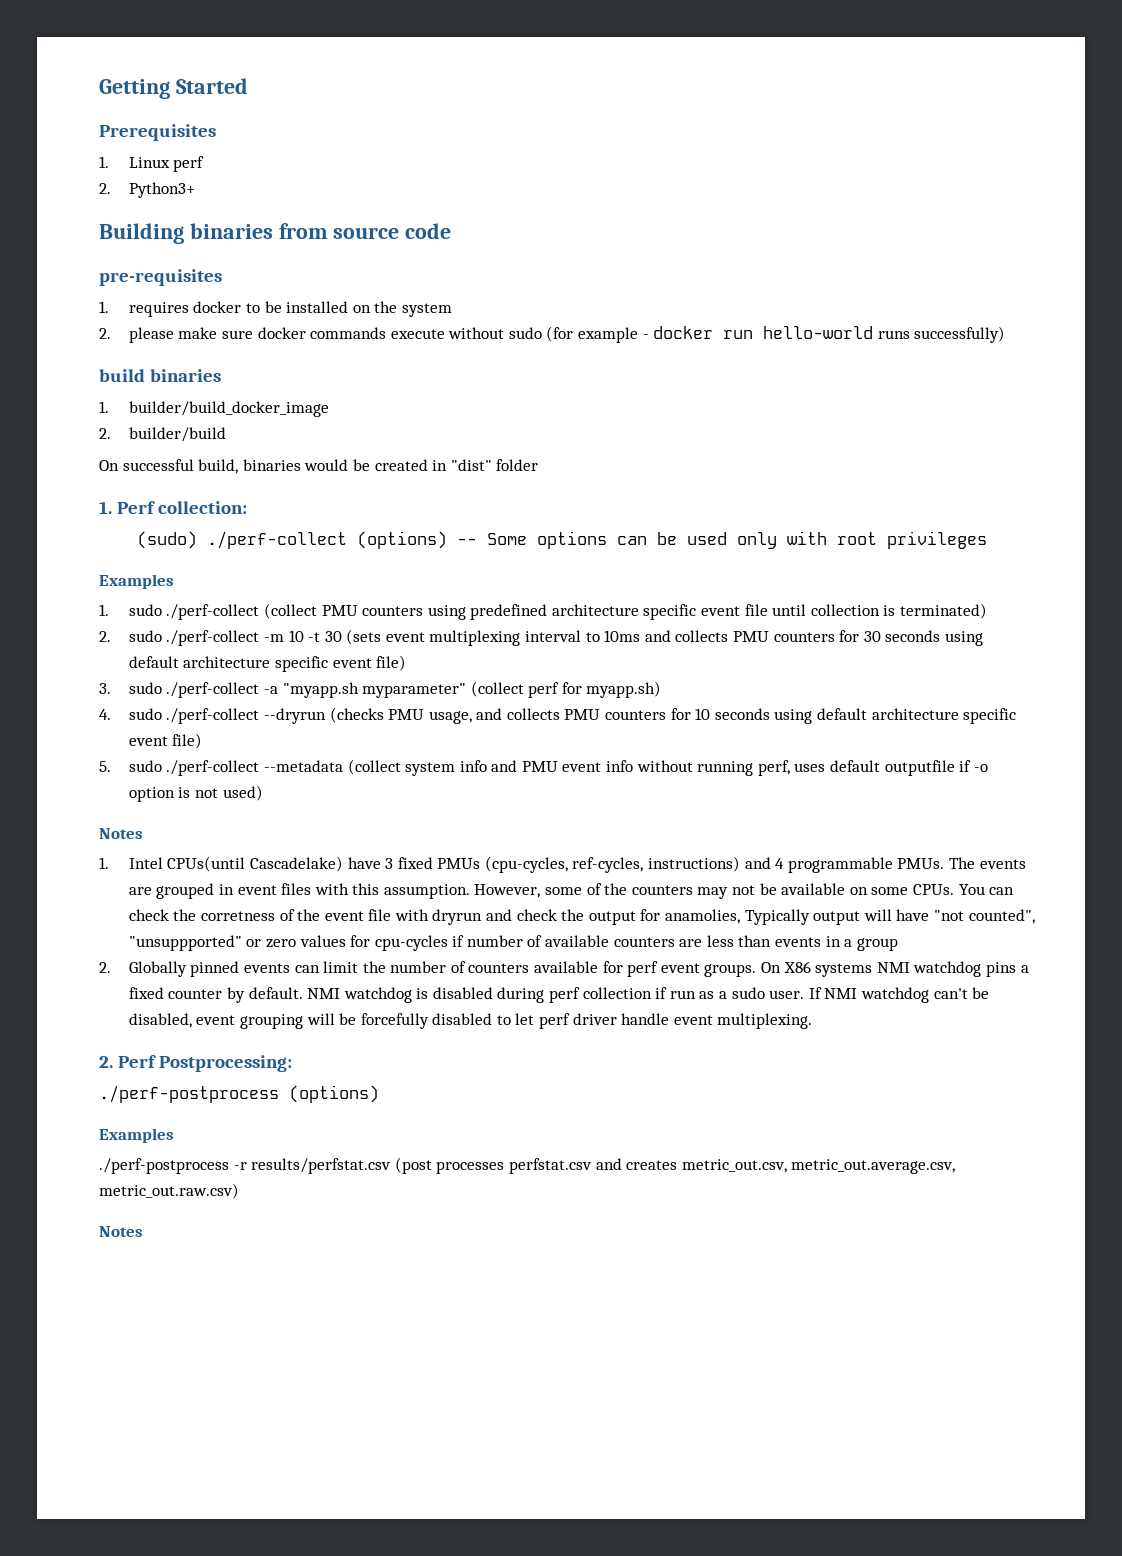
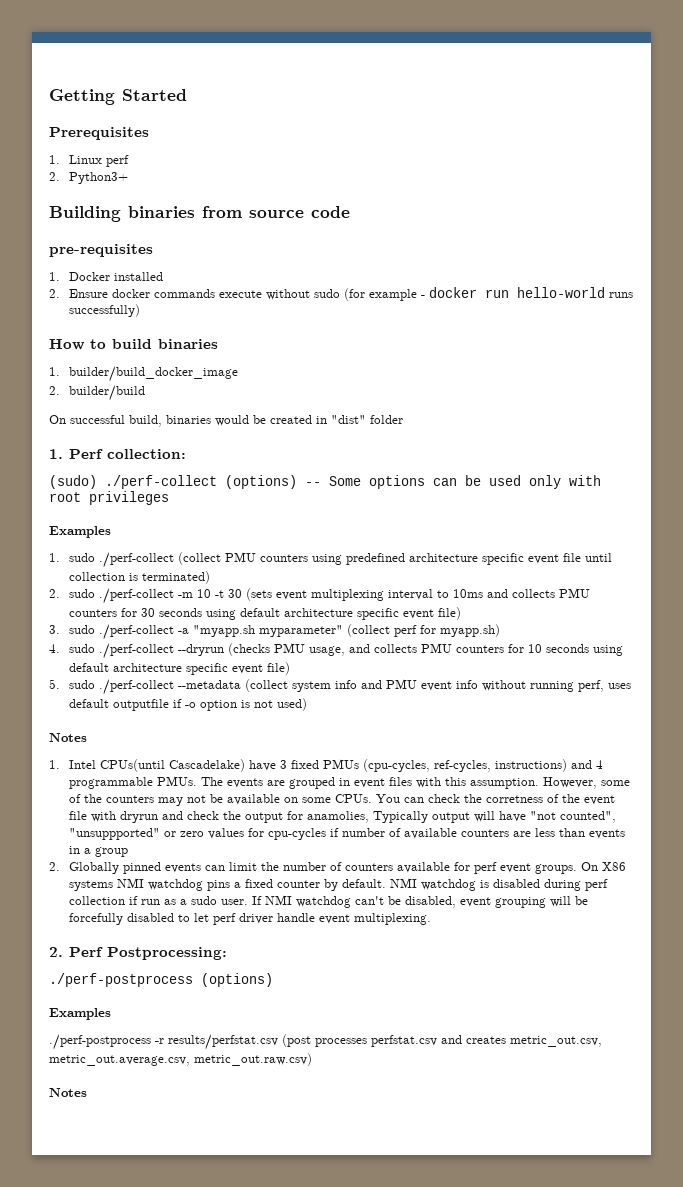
[128,301,452,317] [99,327,253,343] requires docker to be installed on the system // 2. please make sure -> [69,272,164,281] [49,289,109,298] Docker installed // 2. Ensure
(1006, 334) none -> [49,339,106,350] How to

